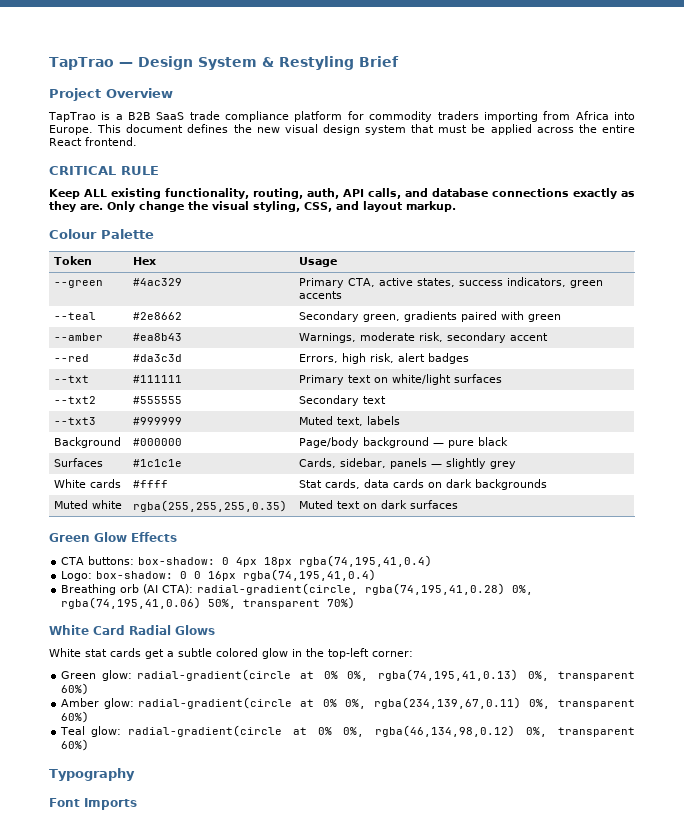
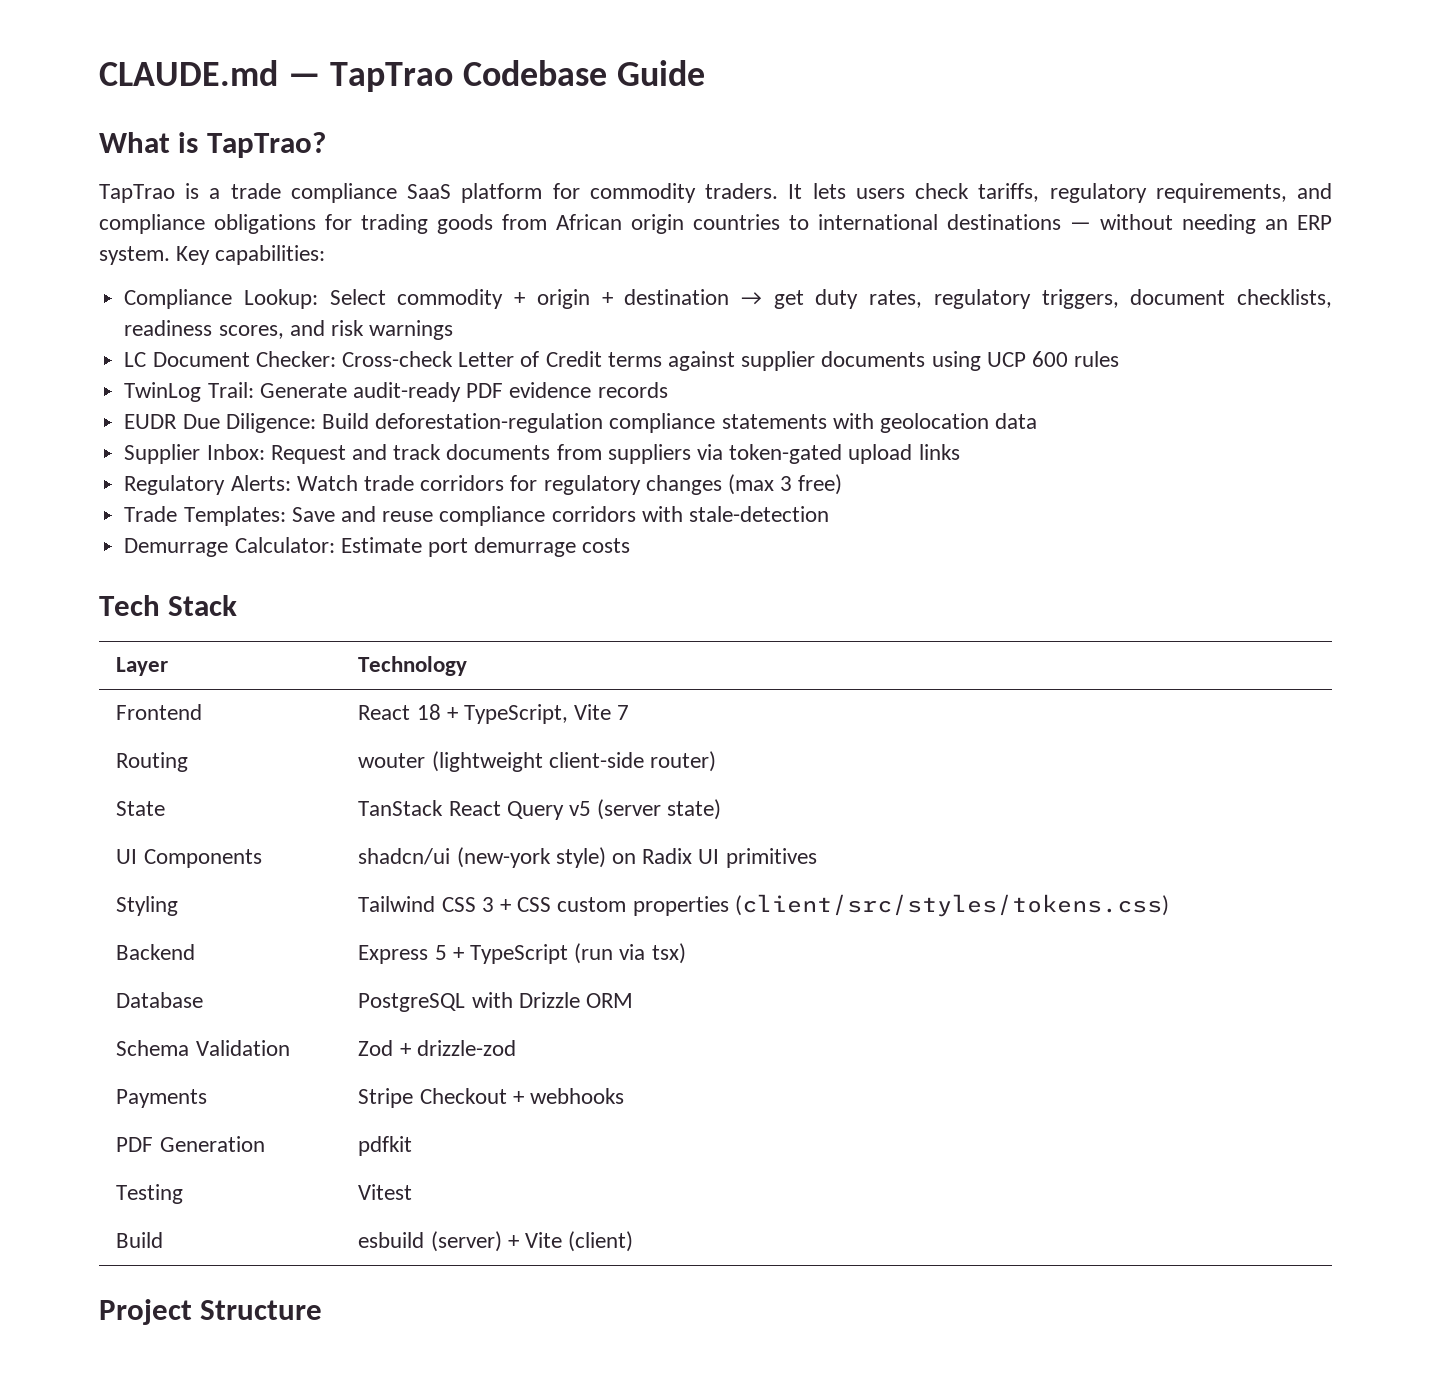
[49,56,399,70] [49,88,173,101] TapTrao — Design System & Restyling Brief // Project Overview -> [99,60,705,92] [99,132,326,158] CLAUDE.md — TapTrao Codebase Guide // What is TapTrao?
[128,112,185,120] B2B SaaS -> (221, 193) none
(290, 116) none -> [407,184,452,199] SaaS
[437,111,635,122] [49,124,635,135] [49,137,137,146] [49,166,159,175] [49,188,635,199] [49,201,456,212] [49,229,154,239] [54,256,93,265] [133,257,157,265] [299,257,338,267] [54,280,104,288] [133,278,183,286] [299,277,604,288] [299,291,343,299] [54,312,97,320] [133,312,183,320] [299,311,562,322] [54,333,104,341] [133,333,183,341] [299,332,549,343] [54,354,90,362] [133,354,183,362] [299,353,470,364] [54,375,90,383] [133,375,183,383] [299,374,503,385] [54,396,97,404] [133,396,183,404] [299,395,387,406] [54,417,97,425] [133,417,183,425] [299,416,401,426] [54,437,122,448] [133,438,183,446] [299,437,509,448] [54,458,104,467] [133,459,183,467] [299,458,517,469] [54,479,122,488] [133,480,169,488] [299,479,548,490] [54,500,123,509] [133,500,288,512] [299,500,459,509] [49,532,177,542] [61,555,433,567] [61,569,377,581] [61,583,534,595] [61,597,356,609] [49,625,215,635] [49,648,413,659] [61,669,635,681] [61,683,90,695] [61,697,635,709] [61,711,90,723] [60,725,635,737] [61,739,90,751] [49,768,135,781] [49,798,137,810] traders importing from Africa into Europe. This document defines the new visual design system that must be applied across the entire React frontend. // CRITICAL RULE // Keep ALL existing functionality, routing, auth, API calls, and database connections exactly as they are. Only change the visual styling, CSS, and layout markup. // Colour Palette // Token | Hex | Usage // --green | #4ac329 | Primary CTA, active states, success indicators, green accents // --teal | #2e8662 | Secondary green, gradients paired with green // --amber | #ea8b43 | Warnings, moderate risk, secondary accent // --red | #da3c3d | Errors, high risk, alert badges // --txt | #111111 | Primary text on white/light surfaces // --txt2 | #555555 | Secondary text // --txt3 | #999999 | Muted text, labels // Background | #000000 | Page/body background — pure black // Surfaces | #1c1c1e | Cards, sidebar, panels — slightly grey // White cards | #ffff | Stat cards, data cards on dark backgrounds // Muted white | rgba(255,255,255,0.35) | Muted text on dark surfaces // Green Glow Effects // CTA buttons: box-shadow: 0 4px 18px rgba(74,195,41,0.4) // Logo: box-shadow: 0 0 16px rgba(74,195,41,0.4) // Breathing orb (AI CTA): radial-gradient(circle, rgba(74,195,41,0.28) 0%, rgba(74,195,41,0.06) 50%, transparent 70%) // White Card Radial Glows // White stat cards get a subtle colored glow in the top-left corner: // Green glow: radial-gradient(circle at 0% 0%, rgba(74,195,41,0.13) 0%, transparent 60%) // Amber glow: radial-gradient(circle at 0% 0%, rgba(234,139,67,0.11) 0%, transparent 60%) // Teal glow: radial-gradient(circle at 0% 0%, rgba(46,134,98,0.12) 0%, transparent 60%) // Typography // Font Imports -> [705,183,1332,203] [99,214,1332,234] [99,245,326,265] [124,289,1333,309] [124,320,454,340] [124,351,1120,371] [124,382,668,402] [124,413,1038,433] [124,444,960,464] [124,474,843,495] [124,506,829,526] [124,537,631,557] [99,595,238,616] [116,657,169,676] [358,656,468,676] [116,704,203,720] [358,704,630,724] [116,752,189,772] [358,751,716,772] [116,801,166,816] [358,799,722,820] [116,849,262,868] [358,847,817,868] [116,896,179,916] [358,894,1169,917] [116,944,196,960] [358,943,686,964] [116,992,204,1008] [358,992,633,1012] [116,1040,290,1056] [358,1040,516,1056] [116,1089,208,1108] [358,1088,624,1108] [116,1136,265,1152] [358,1136,413,1156] [116,1184,184,1204] [358,1184,413,1200] [116,1232,164,1248] [358,1231,634,1252] [99,1299,323,1325] traders. It lets users check tariffs, regulatory requirements, and compliance obligations for trading goods from African origin countries to international destinations — without needing an ERP system. Key capabilities: // Compliance Lookup: Select commodity + origin + destination → get duty rates, regulatory triggers, document checklists, readiness scores, and risk warnings // LC Document Checker: Cross-check Letter of Credit terms against supplier documents using UCP 600 rules // TwinLog Trail: Generate audit-ready PDF evidence records // EUDR Due Diligence: Build deforestation-regulation compliance statements with geolocation data // Supplier Inbox: Request and track documents from suppliers via token-gated upload links // Regulatory Alerts: Watch trade corridors for regulatory changes (max 3 free) // Trade Templates: Save and reuse compliance corridors with stale-detection // Demurrage Calculator: Estimate port demurrage costs // Tech Stack // Layer | Technology // Frontend | React 18 + TypeScript, Vite 7 // Routing | wouter (lightweight client-side router) // State | TanStack React Query v5 (server state) // UI Components | shadcn/ui (new-york style) on Radix UI primitives // Styling | Tailwind CSS 3 + CSS custom properties (client/src/styles/tokens.css) // Backend | Express 5 + TypeScript (run via tsx) // Database | PostgreSQL with Drizzle ORM // Schema Validation | Zod + drizzle-zod // Payments | Stripe Checkout + webhooks // PDF Generation | pdfkit // Testing | Vitest // Build | esbuild (server) + Vite (client) // Project Structure

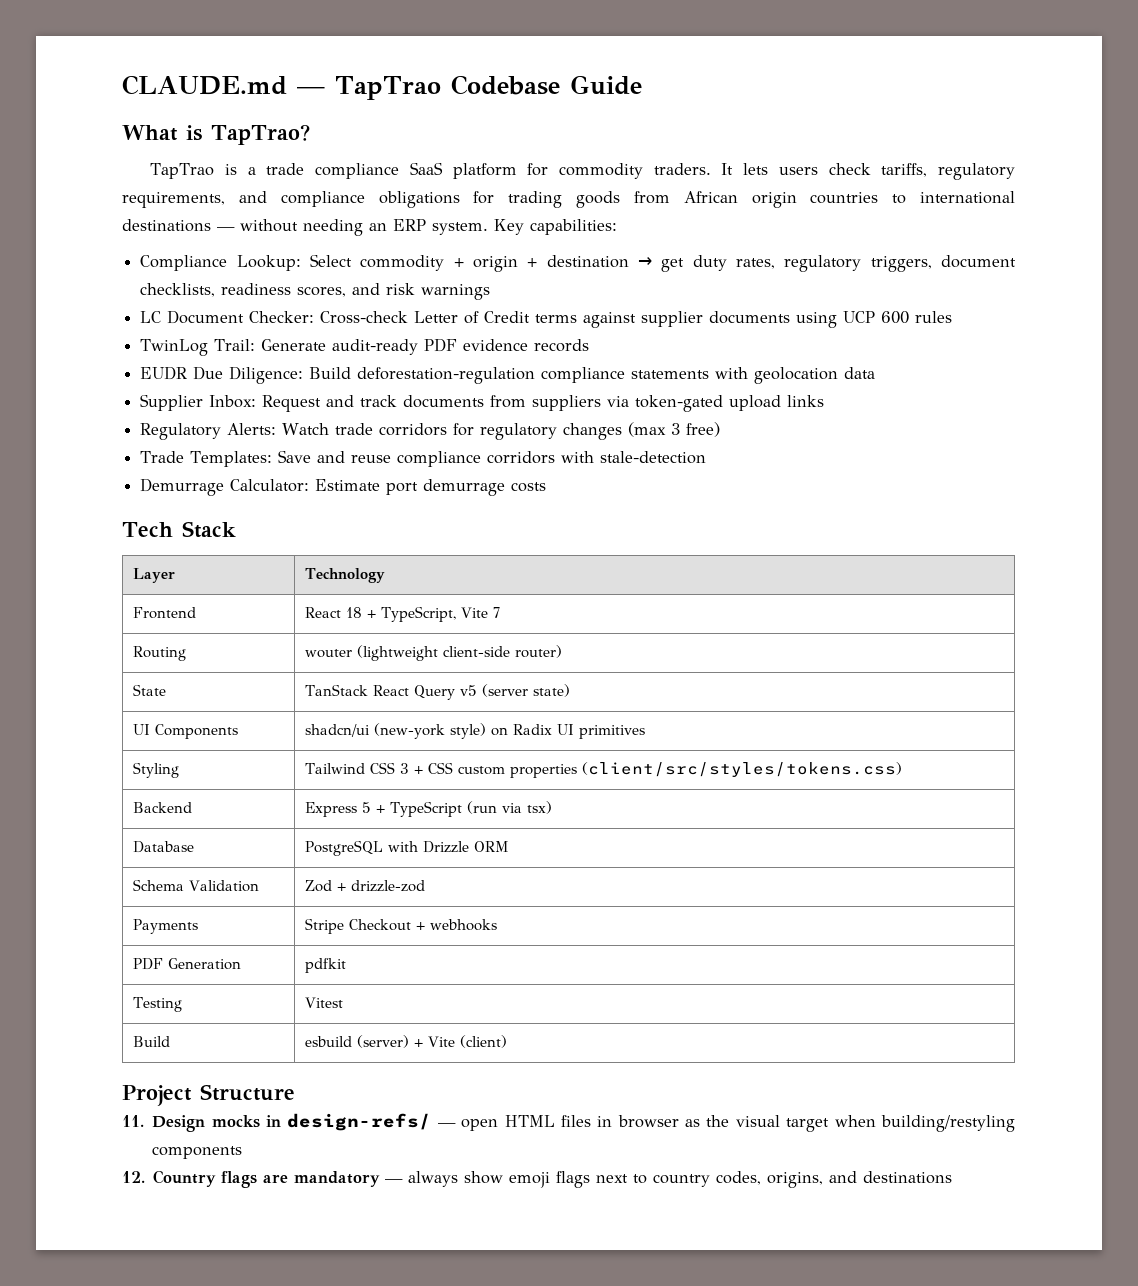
(323, 1310) none -> [122,1113,1015,1132] [152,1146,243,1159] [122,1170,953,1188] // 11. Design mocks in design-refs/ — open HTML files in browser as the visual target when building/restyling components // 12. Country flags are mandatory — always show emoji flags next to country codes, origins, and destinations

